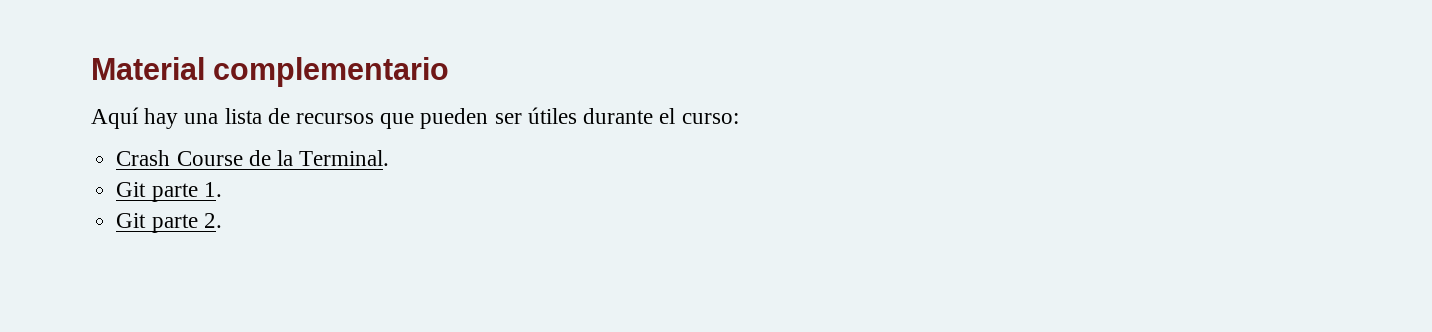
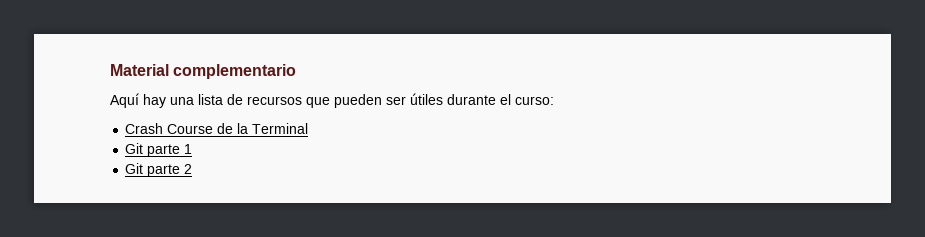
[299,150,390,166] [116,182,222,202] [116,213,222,233] Terminal. // Git parte 1. // Git parte 2. -> [252,123,309,134] [125,143,193,157] [125,163,193,177] Terminal // Git parte 1 // Git parte 2

